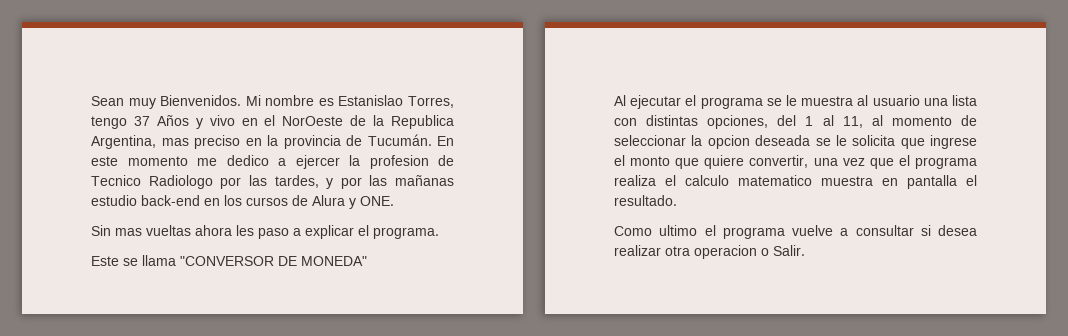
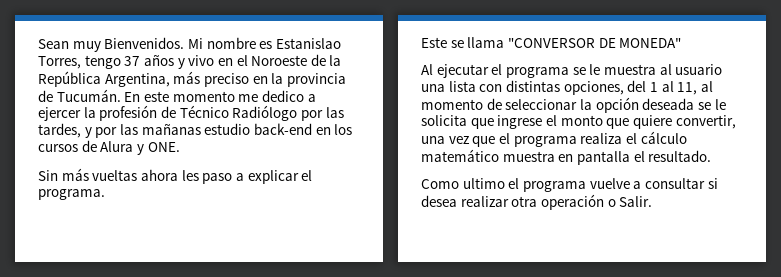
[156,115,189,126] Años -> [143,55,174,66] años
[282,116,344,126] NorOeste -> [251,55,308,66] Noroeste
[391,115,454,129] [91,135,189,149] Republica Argentina, mas -> [38,71,201,87] República Argentina, más
[369,155,454,169] [91,175,213,189] profesion de Tecnico Radiologo -> [99,105,298,121] profesión de Técnico Radiólogo
[115,228,142,236] mas -> [61,168,89,181] más
[707,135,750,149] opcion -> [595,97,639,113] opción
[685,175,812,186] calculo matematico -> [640,131,687,144] [421,149,499,162] cálculo matemático
[694,245,757,259] operacion -> [540,194,604,210] operación

